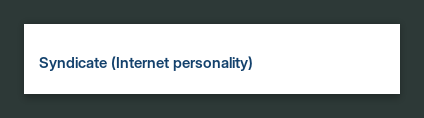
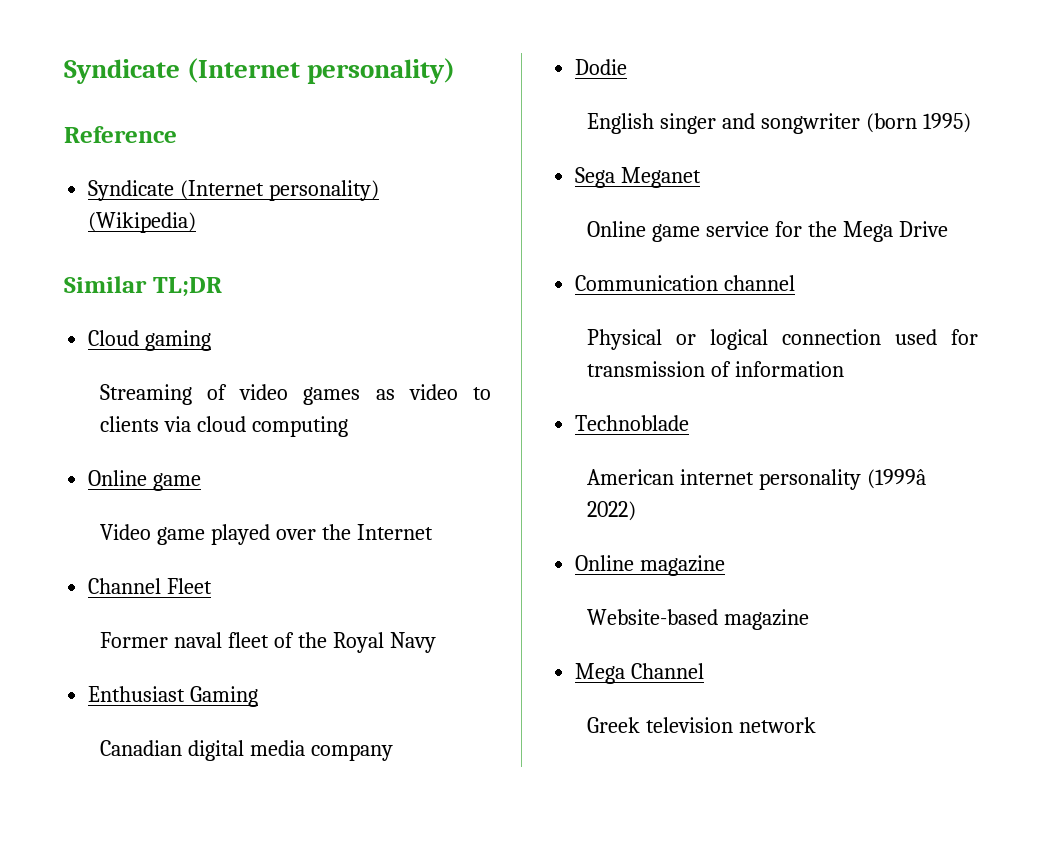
[39,56,254,71] Syndicate (Internet personality) -> [64,58,456,84] [64,126,177,143] [88,180,380,201] [88,212,197,233] [64,276,222,297] [88,330,212,351] [99,384,492,405] [99,416,348,437] [88,470,202,491] [99,524,433,545] [88,578,213,594] [99,632,436,653] [88,686,259,707] [99,740,393,761] [575,59,628,75] [586,113,971,134] [575,167,702,188] [586,221,948,242] [575,275,796,291] [586,329,978,350] [586,361,844,377] [575,415,690,431] [586,469,926,490] [586,501,636,521] [575,555,726,576] [586,609,809,630] [575,663,705,684] [586,717,816,733] Syndicate (Internet personality) // Reference // Syndicate (Internet personality) (Wikipedia) // Similar TL;DR // Cloud gaming // Streaming of video games as video to clients via cloud computing // Online game // Video game played over the Internet // Channel Fleet // Former naval fleet of the Royal Navy // Enthusiast Gaming // Canadian digital media company // Dodie // English singer and songwriter (born 1995) // Sega Meganet // Online game service for the Mega Drive // Communication channel // Physical or logical connection used for transmission of information // Technoblade // American internet personality (1999â 2022) // Online magazine // Website-based magazine // Mega Channel // Greek television network

